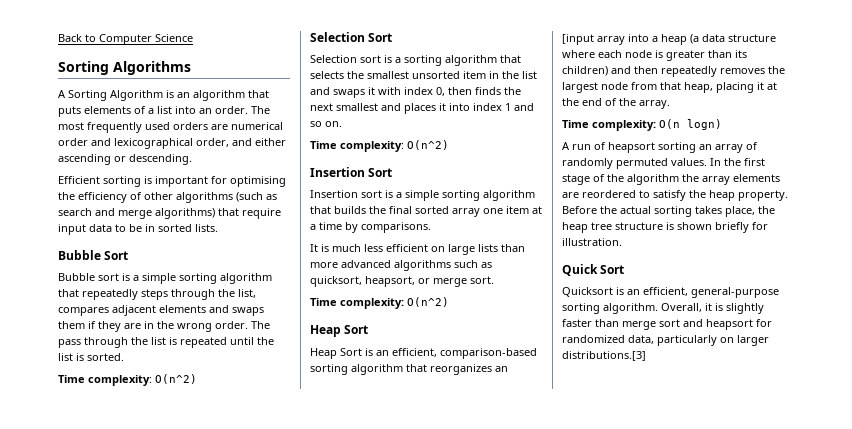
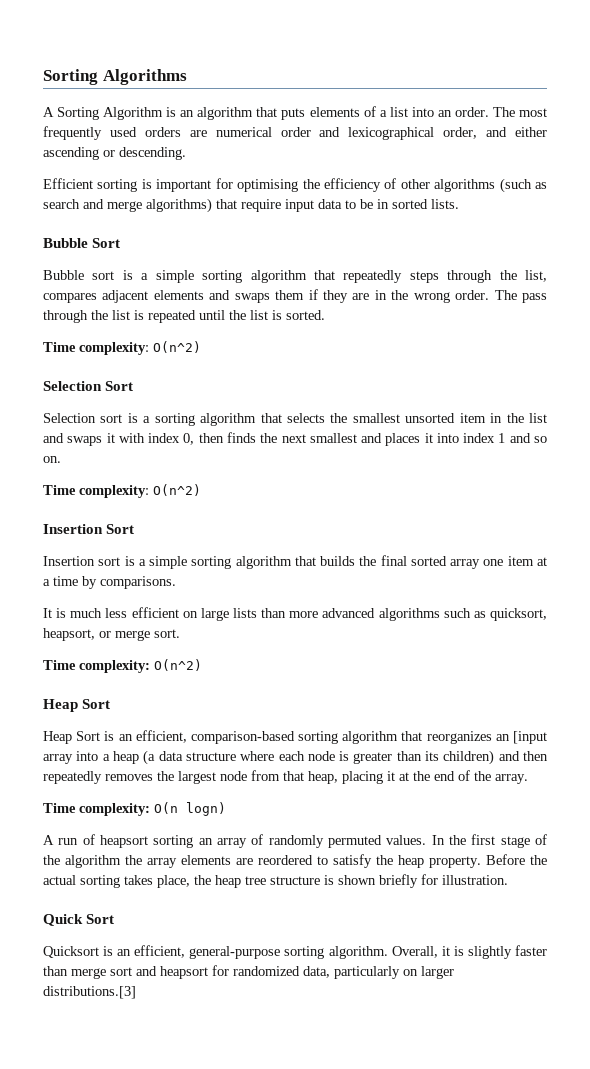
[58,34,193,45] Back to Computer Science // -> (43, 77) none

